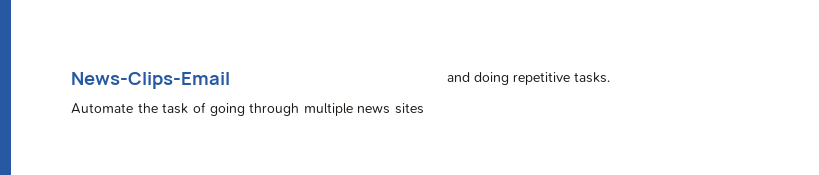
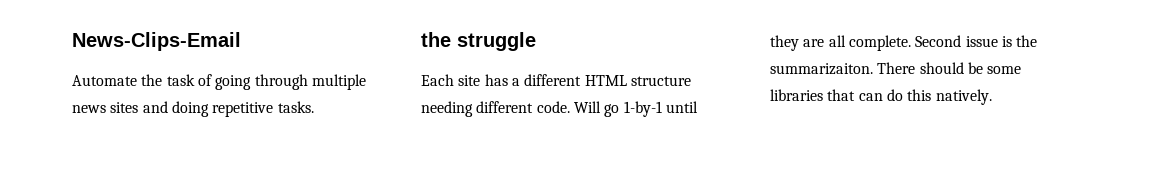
(610, 77) none -> [421,32,536,51] [421,74,691,86] [421,101,698,117] [770,35,1038,51] [770,62,1022,75] [770,89,992,105] // the struggle // Each site has a different HTML structure needing different code. Will go 1-by-1 until they are all complete. Second issue is the summarizaiton. There should be some libraries that can do this natively.

